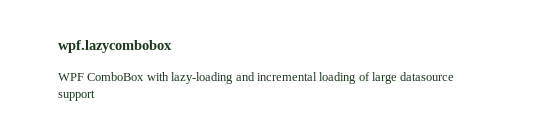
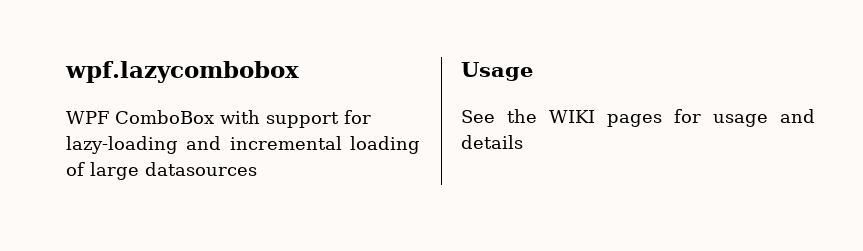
(169, 76) none -> [266,110,371,128] support for
[400,72,455,81] [58,90,95,101] datasource support -> [145,162,257,176] [461,62,533,81] [461,109,815,127] [461,135,523,149] datasources // Usage // See the WIKI pages for usage and details

